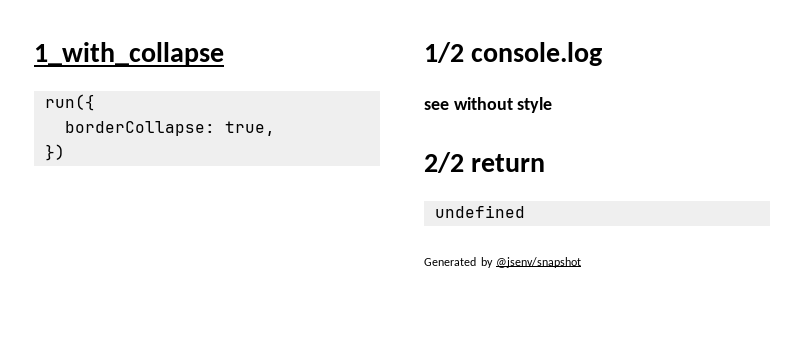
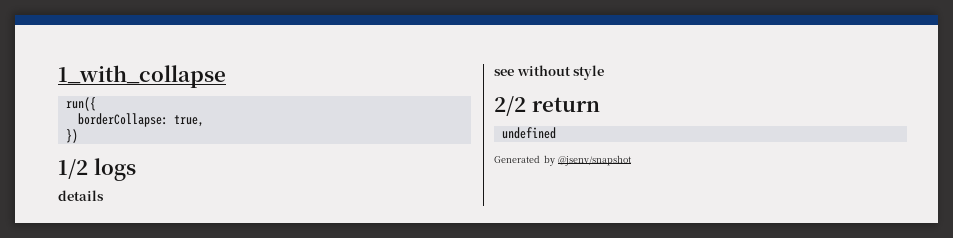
[471,42,603,66] console.log -> [93,158,136,181] [58,190,104,201] logs // details

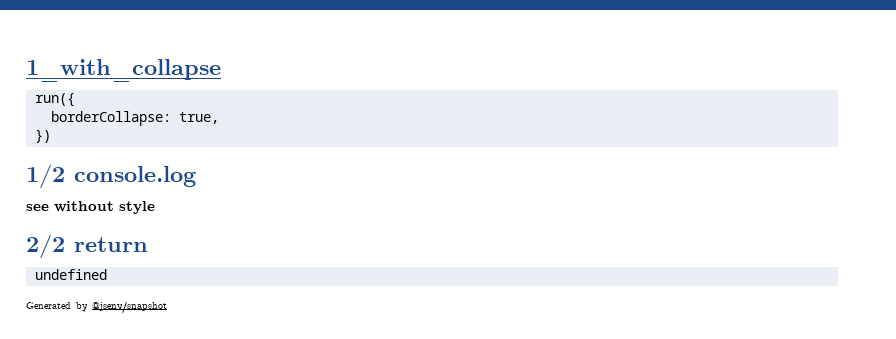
[93,158,136,181] [58,190,104,201] logs // details -> [74,166,196,187] console.log

